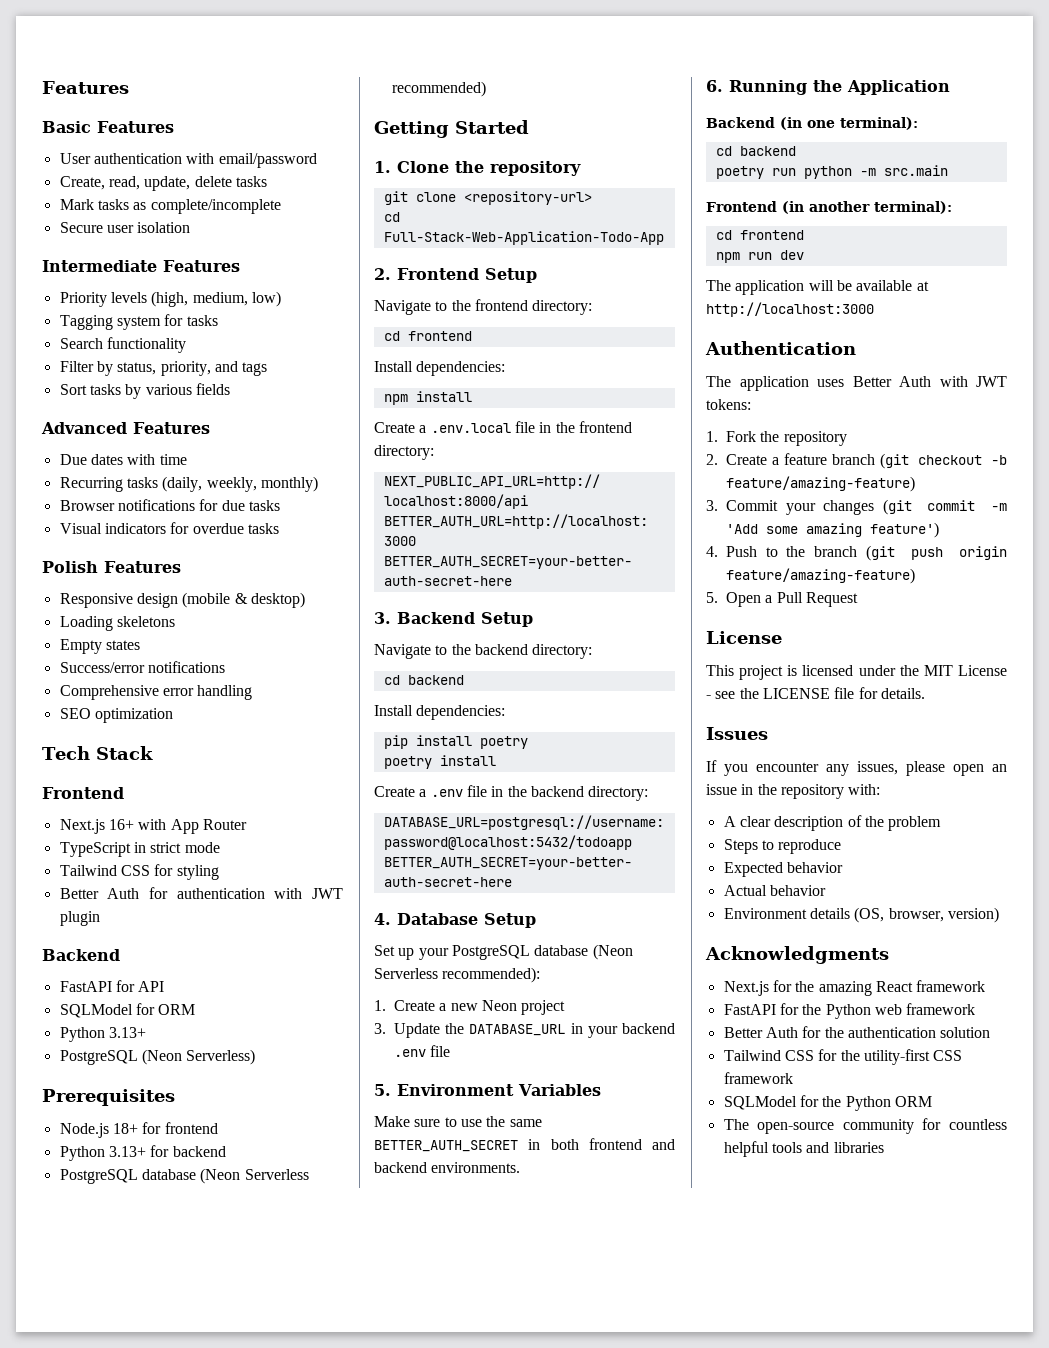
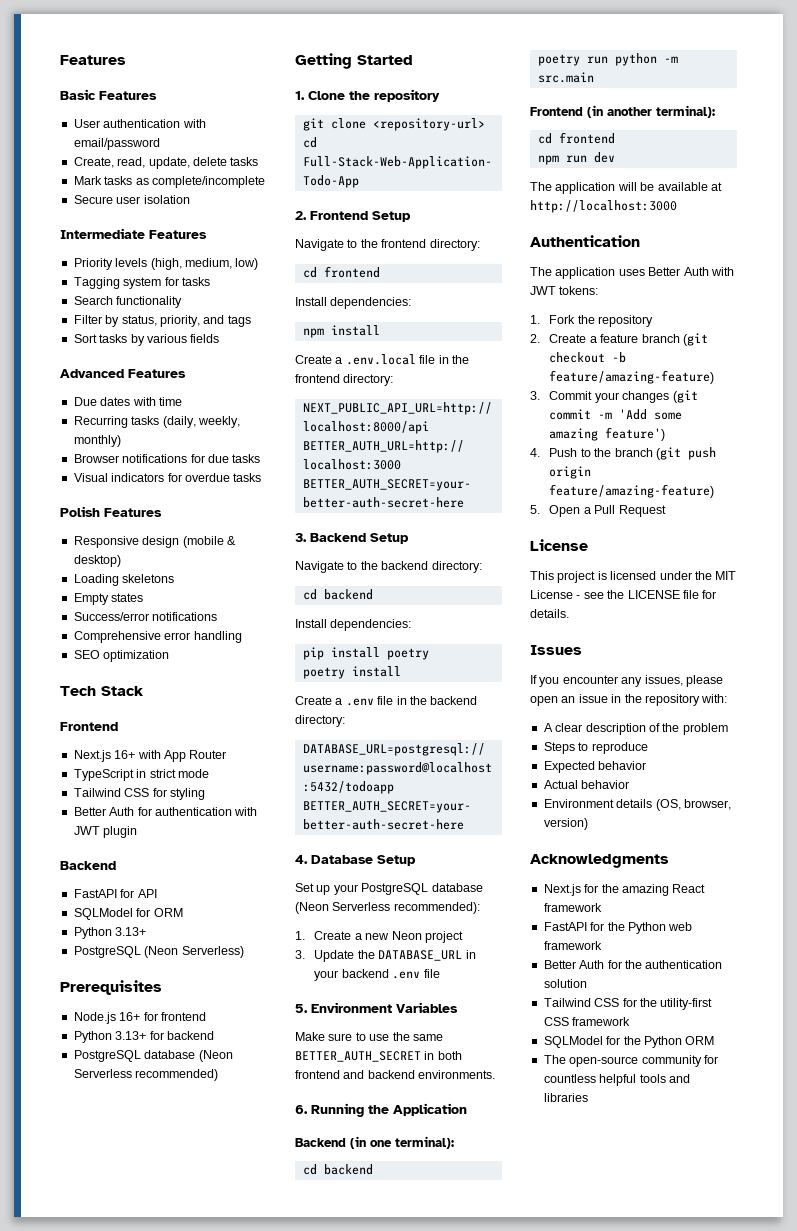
[112,1123,138,1134] 18+ -> [119,1012,141,1021] 16+

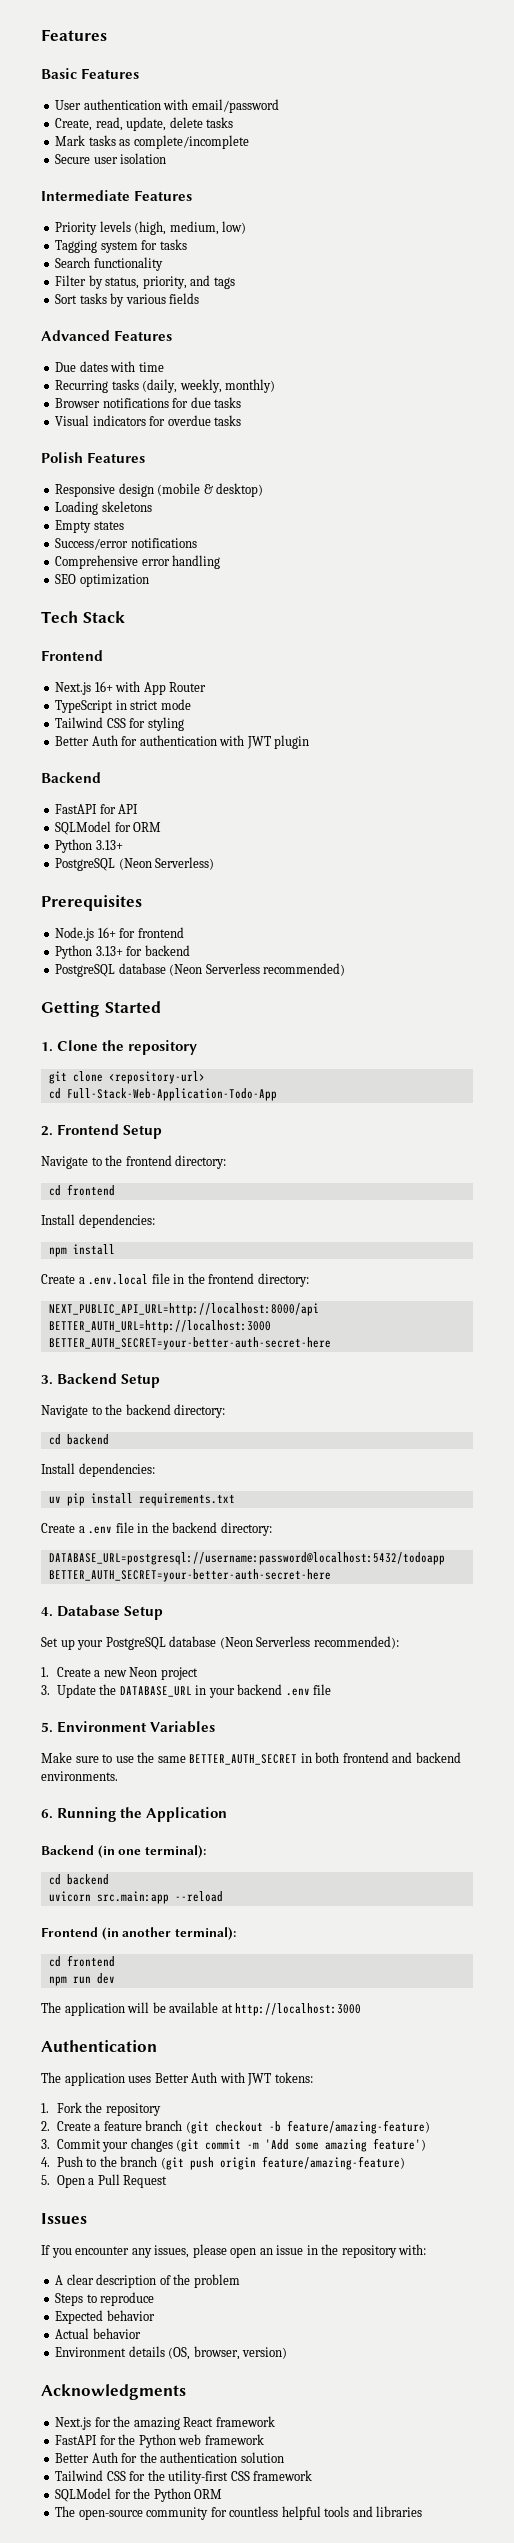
(412, 625) none -> [48,1496,61,1504] uv
[386,648,429,660] [302,666,401,679] poetry // poetry install -> [138,1493,235,1506] requirements.txt
[537,53,678,66] [537,72,594,83] poetry run python -m src.main -> [48,1891,223,1904] uvicorn src.main:app --reload
[530,539,588,551] [530,571,737,583] [530,590,717,599] [530,609,569,618] // License // This project is licensed under the MIT License - see the LICENSE file for details. -> (168, 2181) none

